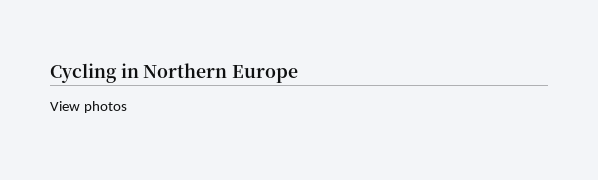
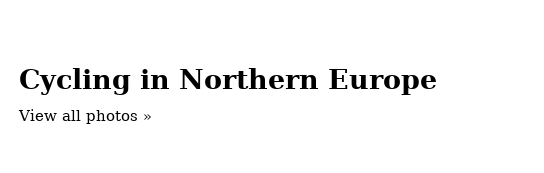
[83,101,127,113] photos -> [62,110,152,124] all photos »

